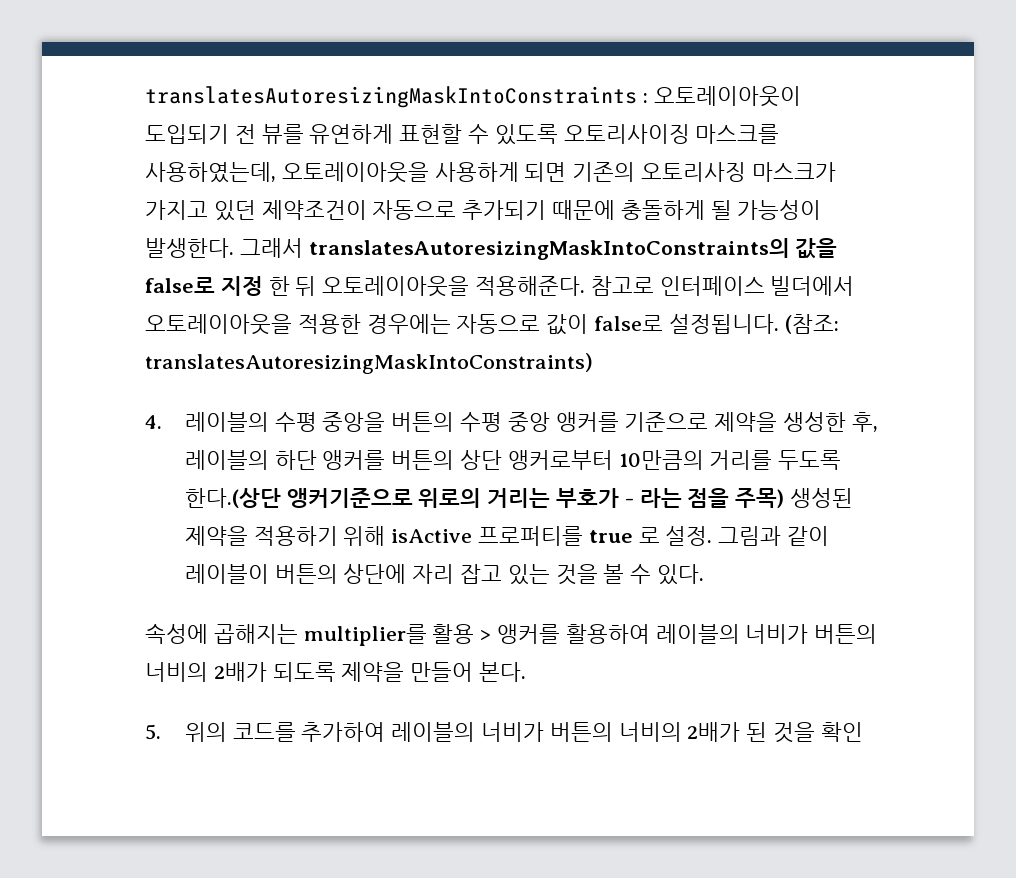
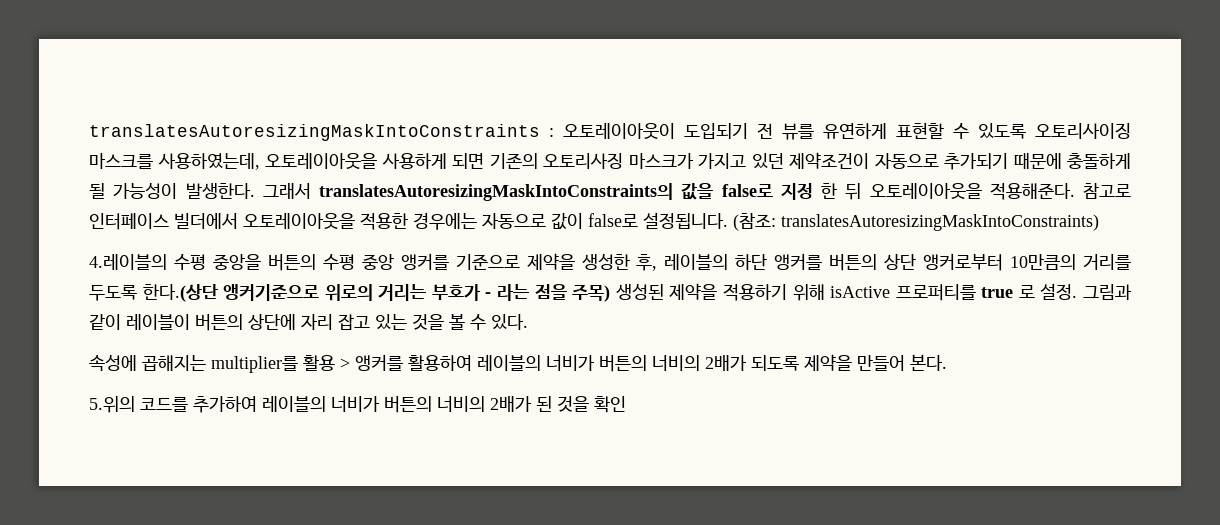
[145,412,269,432] 4. 레이블의 -> [89,254,167,270] 4.레이블의
[145,722,227,742] 5. 위의 -> [89,396,135,413] 5.위의

